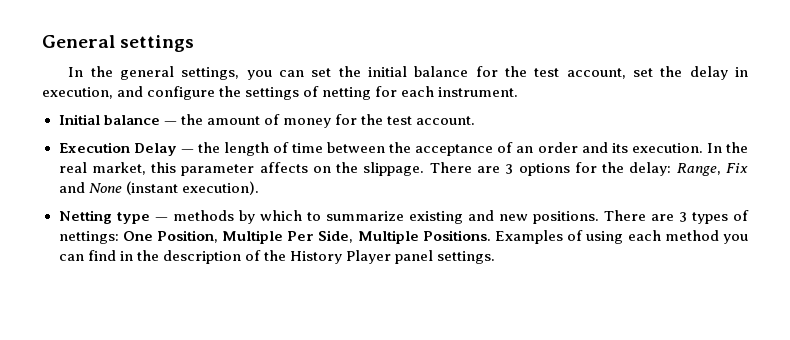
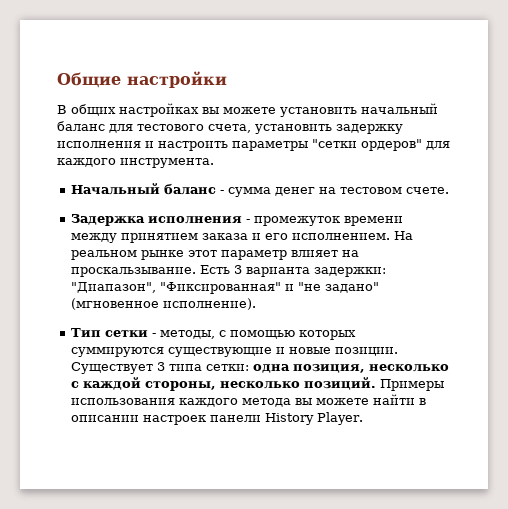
[42,35,195,52] [68,66,748,80] [42,86,519,100] [58,114,476,128] [58,142,749,156] [58,162,748,176] [58,181,259,195] [58,210,749,224] [58,230,749,244] [58,250,496,264] General settings // In the general settings, you can set the initial balance for the test account, set the delay in execution, and configure the settings of netting for each instrument. // Initial balance — the amount of money for the test account. // Execution Delay — the length of time between the acceptance of an order and its execution. In the real market, this parameter affects on the slippage. There are 3 options for the delay: Range, Fix and None (instant execution). // Netting type — methods by which to summarize existing and new positions. There are 3 types of nettings: One Position, Multiple Per Side, Multiple Positions. Examples of using each method you can find in the description of the History Player panel settings. -> [57,71,227,88] [57,103,438,117] [57,121,403,134] [57,139,450,151] [57,158,214,168] [70,183,449,197] [70,214,403,226] [70,231,413,243] [70,250,359,260] [70,265,386,277] [70,282,379,294] [70,298,256,310] [70,328,356,340] [70,347,398,357] [70,362,449,374] [70,377,444,391] [70,394,426,407] [70,412,363,425] Общие настройки // В общих настройках вы можете установить начальный баланс для тестового счета, установить задержку исполнения и настроить параметры "сетки ордеров" для каждого инструмента. // Начальный баланс - сумма денег на тестовом счете. // Задержка исполнения - промежуток времени между принятием заказа и его исполнением. На реальном рынке этот параметр влияет на проскальзывание. Есть 3 варианта задержки: "Диапазон", "Фиксированная" и "не задано" (мгновенное исполнение). // Тип сетки - методы, с помощью которых суммируются существующие и новые позиции. Существует 3 типа сетки: одна позиция, несколько с каждой стороны, несколько позиций. Примеры использования каждого метода вы можете найти в описании настроек панели History Player.

